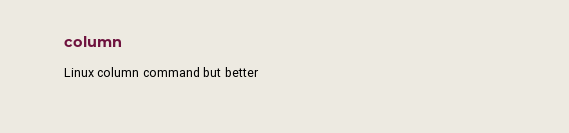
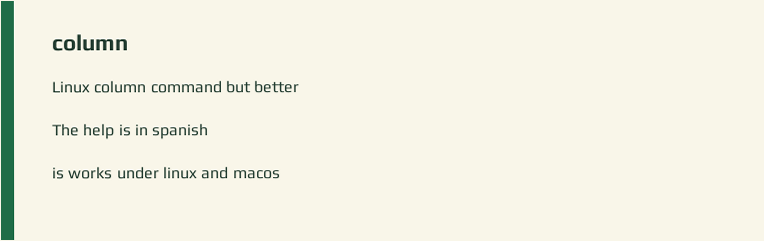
(259, 72) none -> [52,123,210,140] [52,166,281,180] // The help is in spanish // is works under linux and macos

